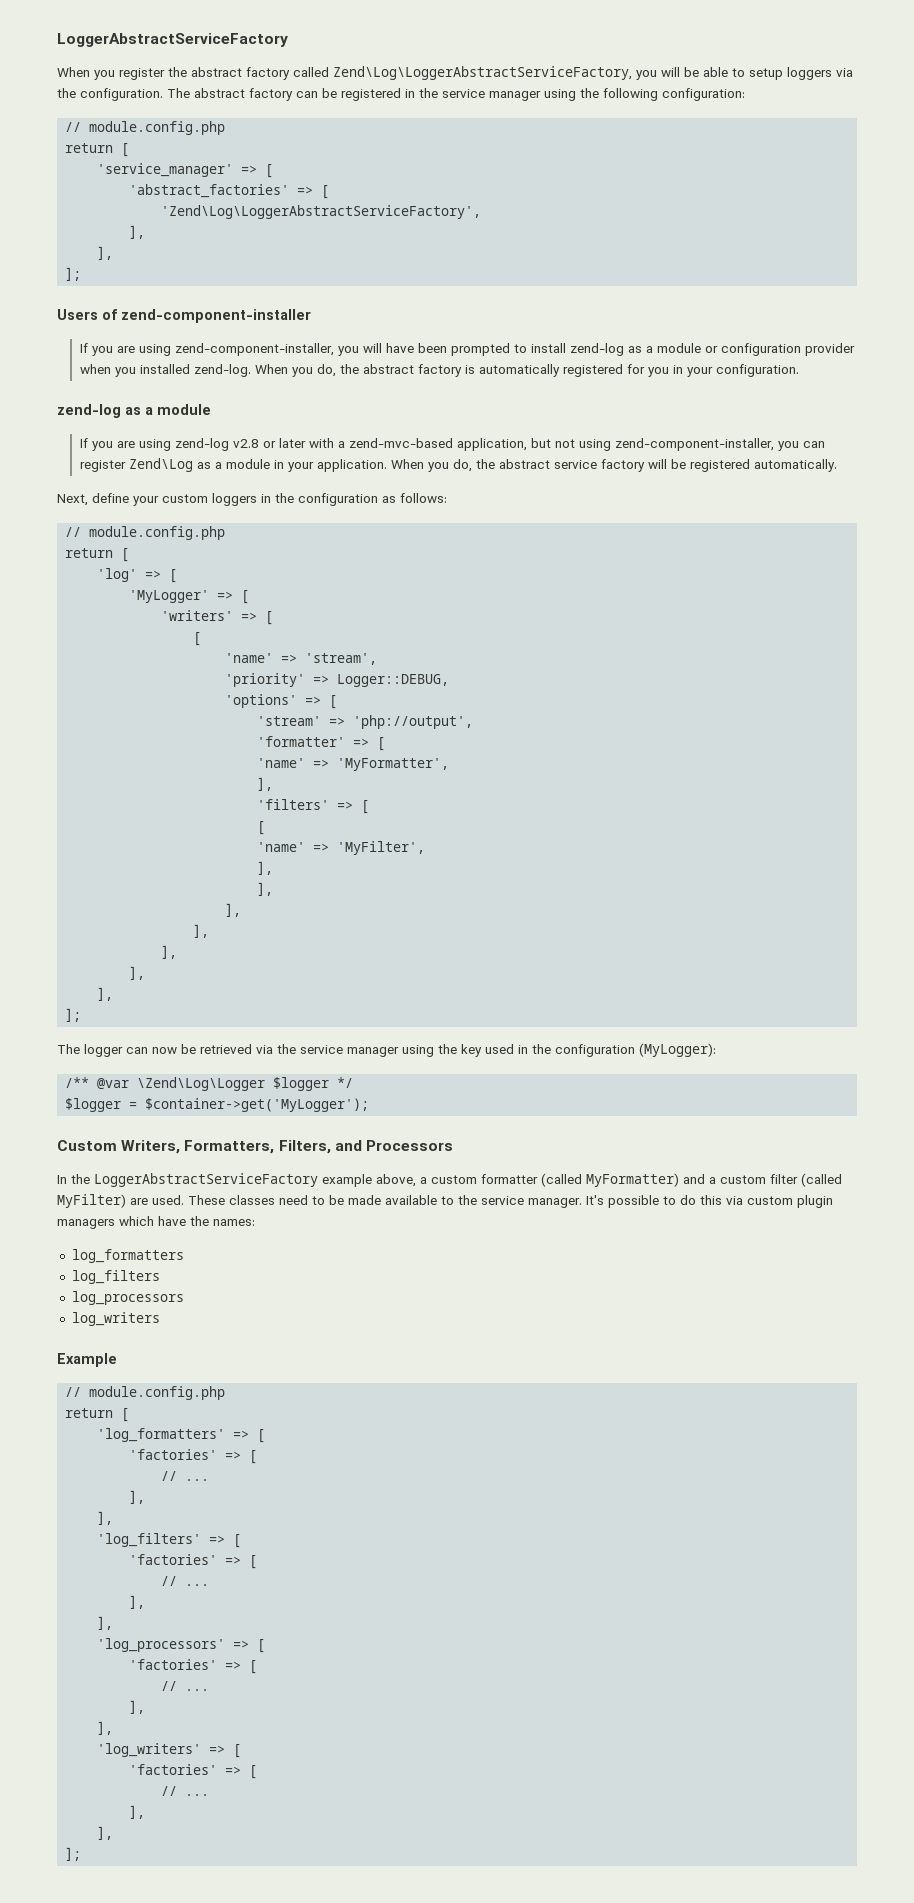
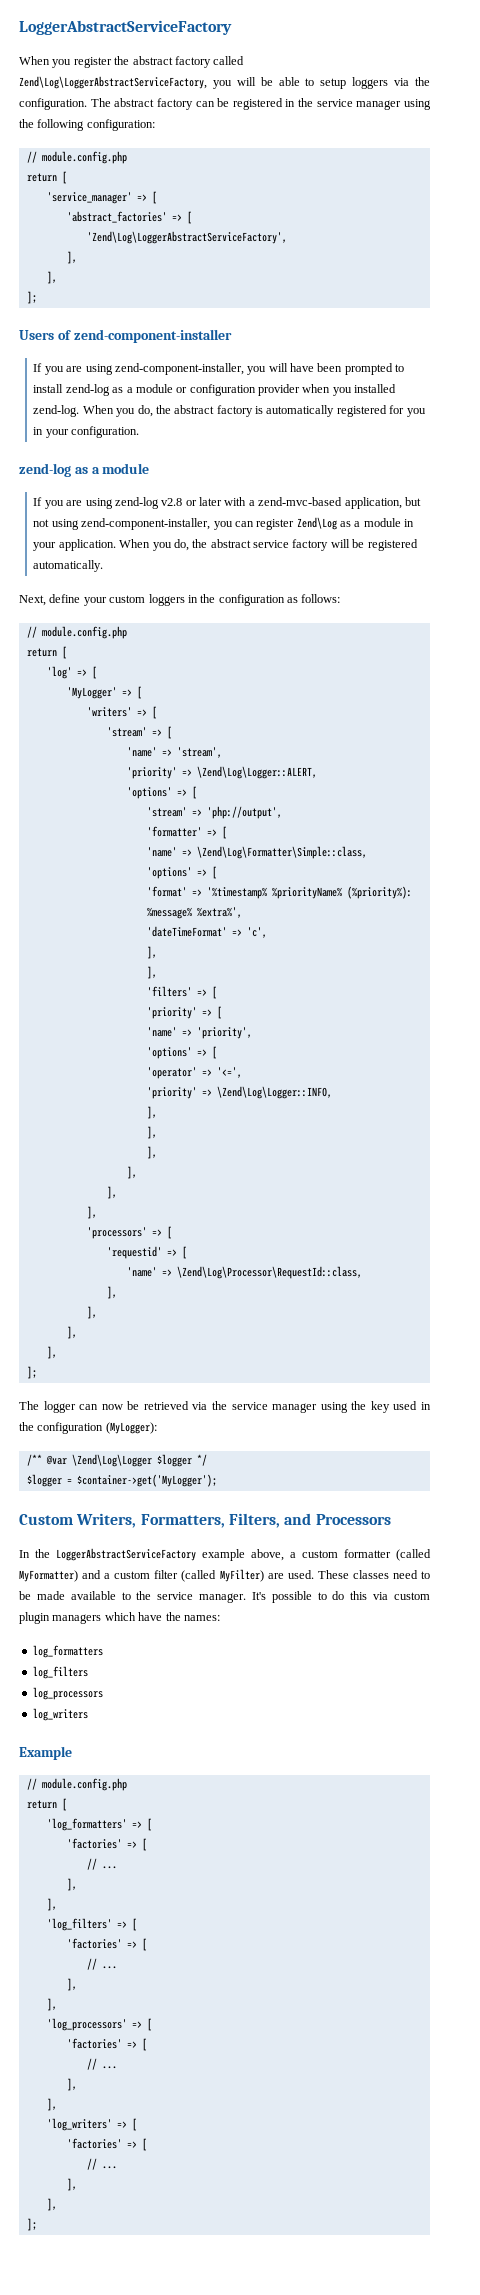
(274, 618) none -> [106,727,162,737] 'stream' =>
[337,674,450,687] Logger::DEBUG, -> [196,766,317,779] \Zend\Log\Logger::ALERT,
[337,758,450,771] 'MyFormatter', -> [196,846,367,859] [146,866,217,879] [146,886,412,899] [146,907,242,919] [146,926,267,938] [146,946,157,959] \Zend\Log\Formatter\Simple::class, // 'options' => [ // 'format' => '%timestamp% %priorityName% (%priority%): %message% %extra%', // 'dateTimeFormat' => 'c', // ],
[257,821,266,835] [257,841,426,855] [257,861,274,875] [257,882,274,896] [225,903,242,917] [193,924,210,938] [161,945,178,959] [129,966,146,980] [ // 'name' => 'MyFilter', // ], // ], // ], // ], // ], // ], -> [146,1006,222,1019] [146,1027,252,1039] [146,1046,217,1059] [146,1067,242,1079] [146,1086,332,1099] [146,1106,157,1119] [146,1126,157,1139] [146,1146,157,1159] [126,1166,137,1179] [106,1186,117,1199] [86,1206,97,1219] [86,1226,172,1239] [106,1246,187,1259] [126,1266,362,1279] [106,1286,117,1299] [86,1306,97,1319] [66,1326,77,1339] 'priority' => [ // 'name' => 'priority', // 'options' => [ // 'operator' => '<=', // 'priority' => \Zend\Log\Logger::INFO, // ], // ], // ], // ], // ], // ], // 'processors' => [ // 'requestid' => [ // 'name' => \Zend\Log\Processor\RequestId::class, // ], // ], // ],

